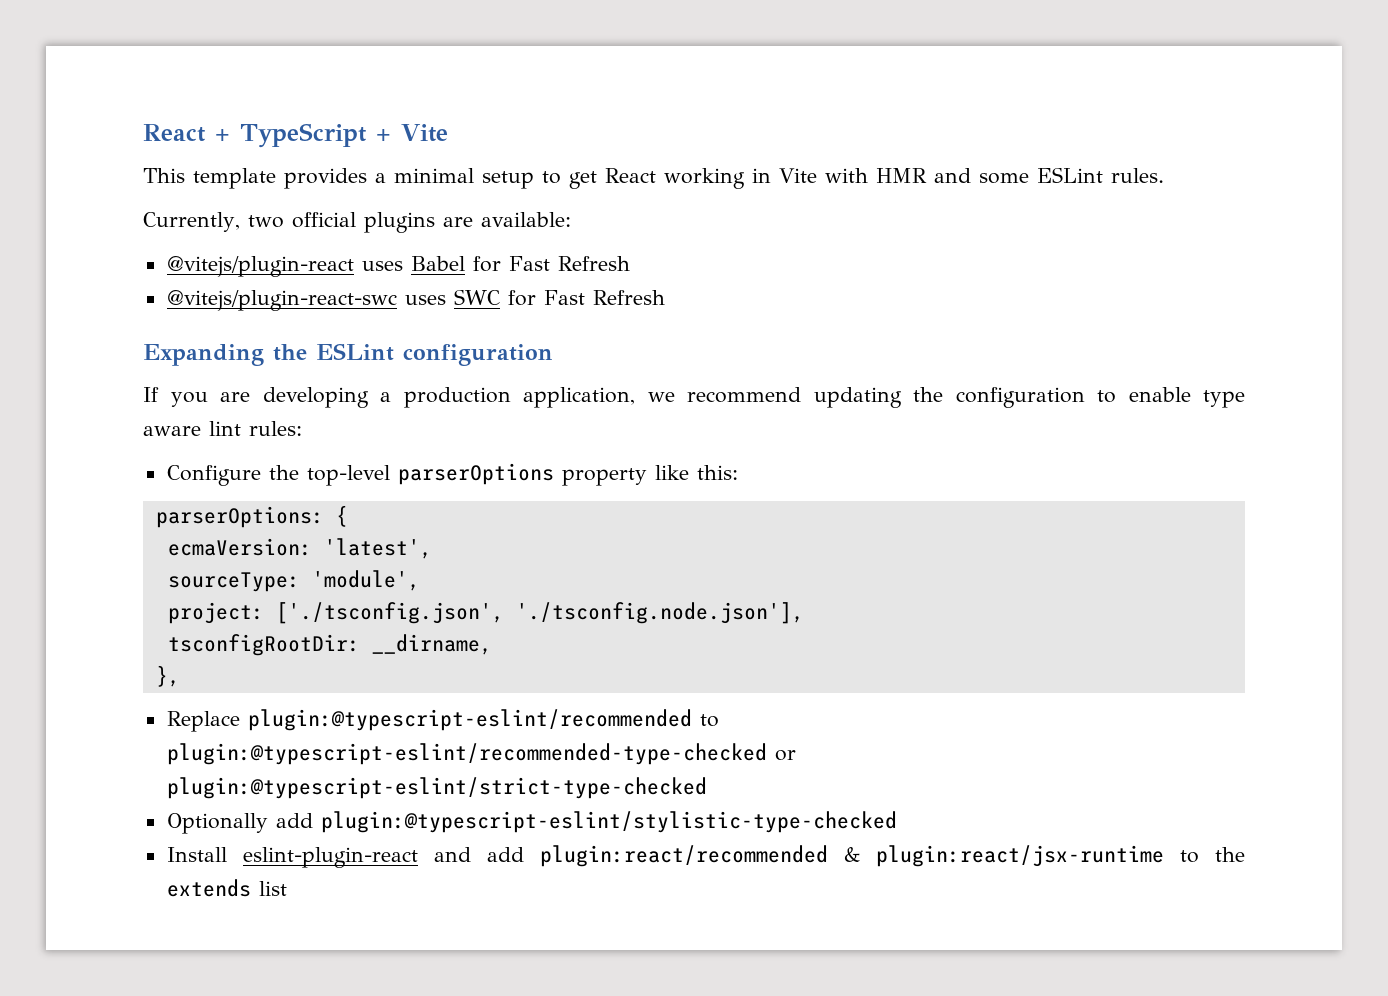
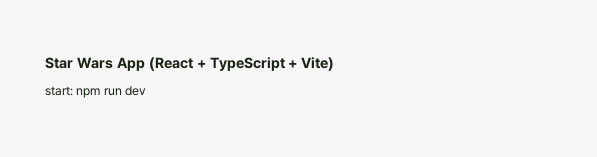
[143,123,448,148] [143,167,1164,189] [143,212,571,233] [166,256,630,277] [166,289,665,311] [143,343,553,366] [143,387,1245,408] [143,421,302,436] [166,463,738,486] [155,505,348,528] [167,538,432,559] [167,570,420,592] [167,602,804,624] [167,634,492,656] [155,665,180,687] [166,709,719,732] [166,743,796,765] [166,777,707,799] [166,811,897,834] [166,845,1246,868] [166,879,287,897] React + TypeScript + Vite // This template provides a minimal setup to get React working in Vite with HMR and some ESLint rules. // Currently, two official plugins are available: // @vitejs/plugin-react uses Babel for Fast Refresh // @vitejs/plugin-react-swc uses SWC for Fast Refresh // Expanding the ESLint configuration // If you are developing a production application, we recommend updating the configuration to enable type aware lint rules: // Configure the top-level parserOptions property like this: // parserOptions: { // ecmaVersion: 'latest', // sourceType: 'module', // project: ['./tsconfig.json', './tsconfig.node.json'], // tsconfigRootDir: __dirname, // }, // Replace plugin:@typescript-eslint/recommended to plugin:@typescript-eslint/recommended-type-checked or plugin:@typescript-eslint/strict-type-checked // Optionally add plugin:@typescript-eslint/stylistic-type-checked // Install eslint-plugin-react and add plugin:react/recommended & plugin:react/jsx-runtime to the extends list -> [45,57,335,71] [45,86,147,98] Star Wars App (React + TypeScript + Vite) // start: npm run dev

